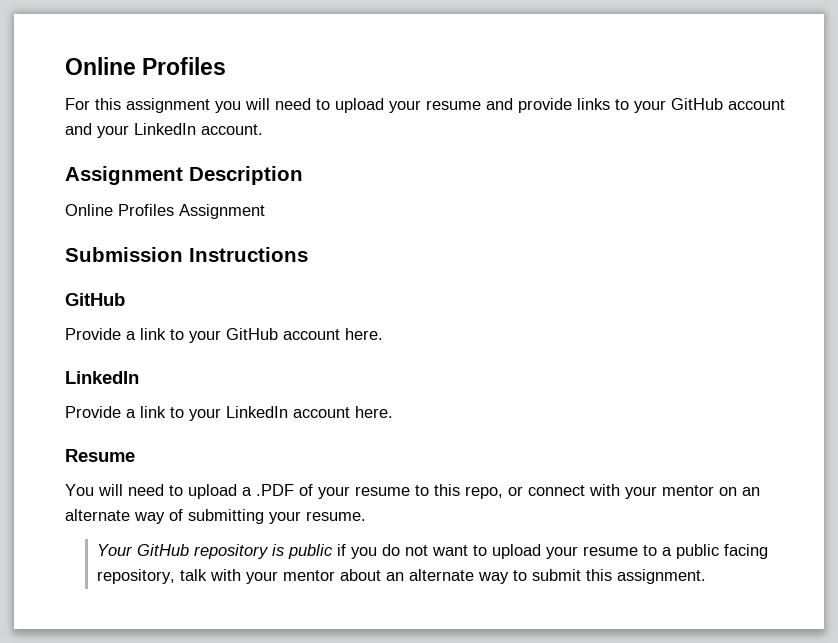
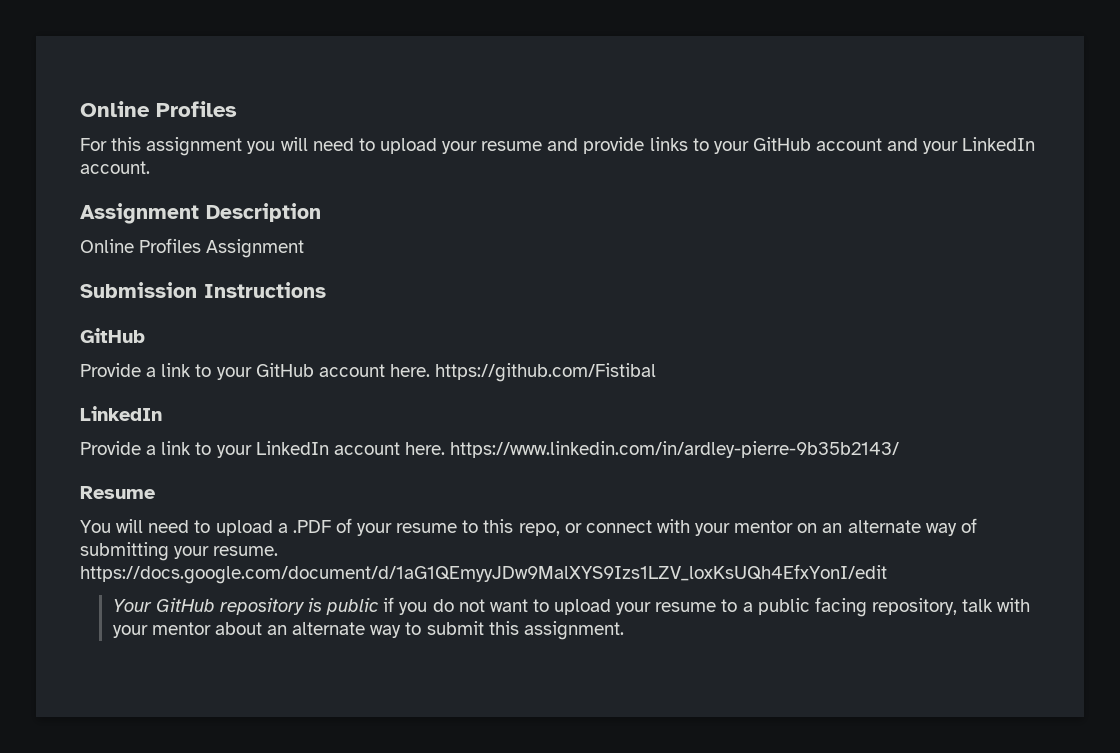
(383, 334) none -> [435,363,657,382] https://github.com/Fistibal
(393, 412) none -> [450,441,900,458] https://www.linkedin.com/in/ardley-pierre-9b35b2143/
(366, 516) none -> [80,564,887,584] https://docs.google.com/document/d/1aG1QEmyyJDw9MalXYS9Izs1LZV_loxKsUQh4EfxYonI/edit

